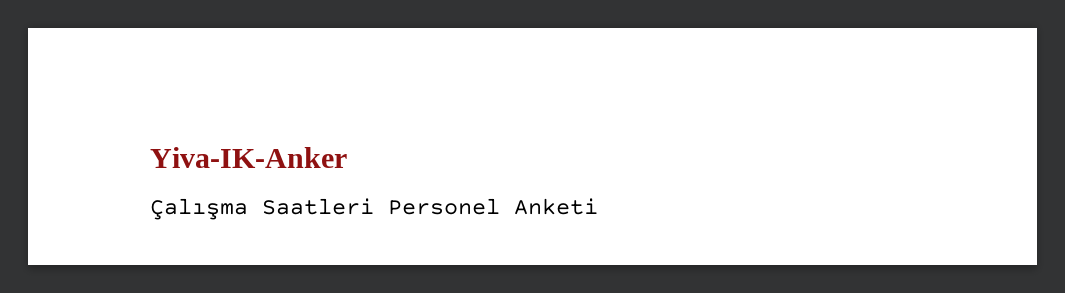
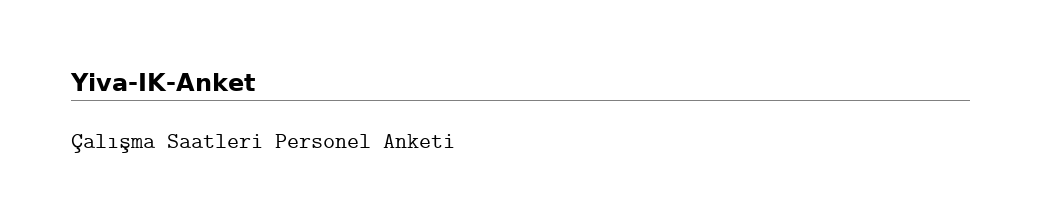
[150,147,347,168] Yiva-IK-Anker -> [70,73,255,91] Yiva-IK-Anket

